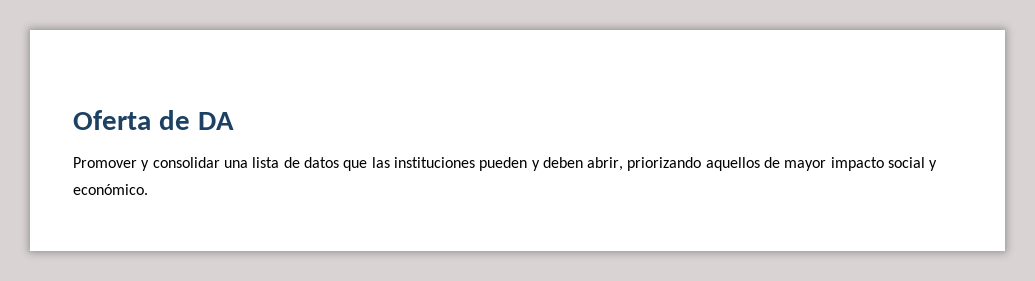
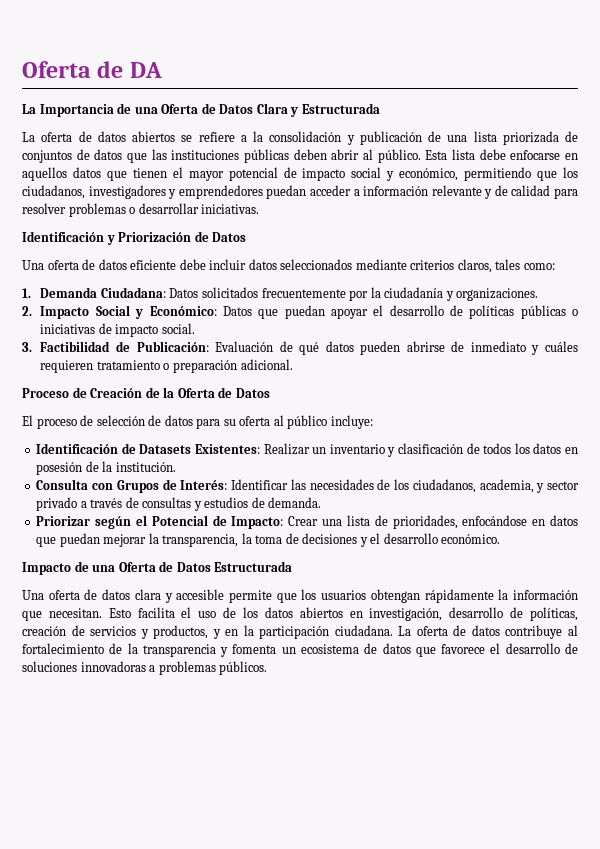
[73,157,280,171] Promover y consolidar una lista -> [22,103,380,117] [22,131,578,145] [22,150,72,163] La Importancia de una Oferta de Datos Clara y Estructurada // La oferta de datos abiertos se refiere a la consolidación y publicación de una lista priorizada de conjuntos
[479,157,938,171] [73,184,148,195] pueden y deben abrir, priorizando aquellos de mayor impacto social y económico. -> [244,149,579,163] [22,167,578,181] [22,185,578,199] [22,203,260,217] [22,231,247,245] [22,259,555,273] [22,287,539,301] [22,305,579,319] [40,323,195,337] [22,341,579,355] [40,359,293,373] [22,387,270,398] [22,415,373,429] [36,443,579,457] [36,461,176,475] [36,479,580,493] [36,497,322,511] [36,515,579,529] [36,533,501,547] [22,561,293,575] [22,589,579,603] [22,607,578,621] [22,625,579,639] [22,643,578,657] [22,661,268,675] públicas deben abrir al público. Esta lista debe enfocarse en aquellos datos que tienen el mayor potencial de impacto social y económico, permitiendo que los ciudadanos, investigadores y emprendedores puedan acceder a información relevante y de calidad para resolver problemas o desarrollar iniciativas. // Identificación y Priorización de Datos // Una oferta de datos eficiente debe incluir datos seleccionados mediante criterios claros, tales como: // 1. Demanda Ciudadana: Datos solicitados frecuentemente por la ciudadanía y organizaciones. // 2. Impacto Social y Económico: Datos que puedan apoyar el desarrollo de políticas públicas o iniciativas de impacto social. // 3. Factibilidad de Publicación: Evaluación de qué datos pueden abrirse de inmediato y cuáles requieren tratamiento o preparación adicional. // Proceso de Creación de la Oferta de Datos // El proceso de selección de datos para su oferta al público incluye: // Identificación de Datasets Existentes: Realizar un inventario y clasificación de todos los datos en posesión de la institución. // Consulta con Grupos de Interés: Identificar las necesidades de los ciudadanos, academia, y sector privado a través de consultas y estudios de demanda. // Priorizar según el Potencial de Impacto: Crear una lista de prioridades, enfocándose en datos que puedan mejorar la transparencia, la toma de decisiones y el desarrollo económico. // Impacto de una Oferta de Datos Estructurada // Una oferta de datos clara y accesible permite que los usuarios obtengan rápidamente la información que necesitan. Esto facilita el uso de los datos abiertos en investigación, desarrollo de políticas, creación de servicios y productos, y en la participación ciudadana. La oferta de datos contribuye al fortalecimiento de la transparencia y fomenta un ecosistema de datos que favorece el desarrollo de soluciones innovadoras a problemas públicos.

